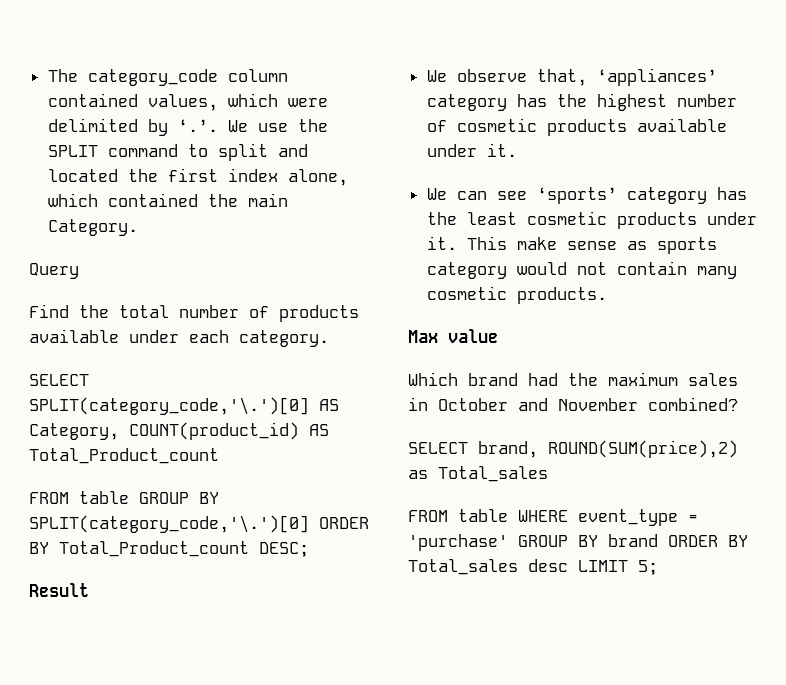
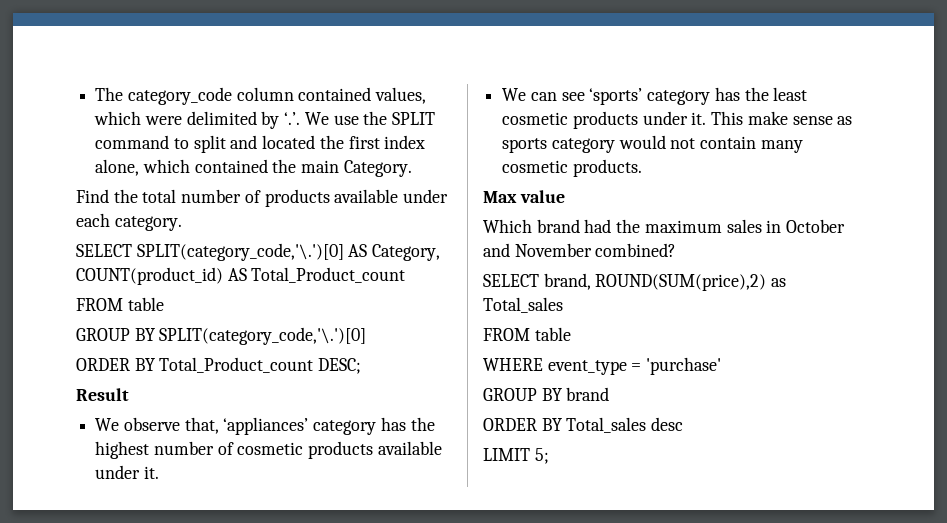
[29,263,79,279] // Query -> (412, 168) none
(129, 497) none -> (164, 304) //
(309, 524) none -> (367, 336) //
(508, 515) none -> (571, 334) //
(508, 542) none -> (722, 366) //
(658, 540) none -> (610, 394) //
(568, 565) none -> (684, 424) //

